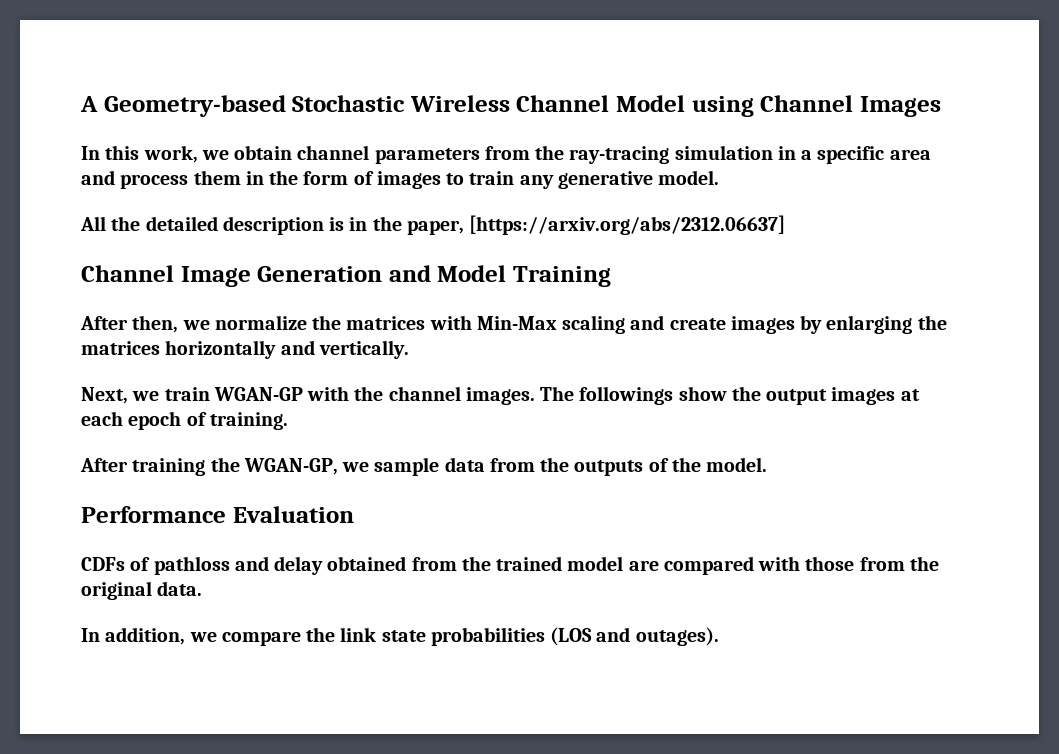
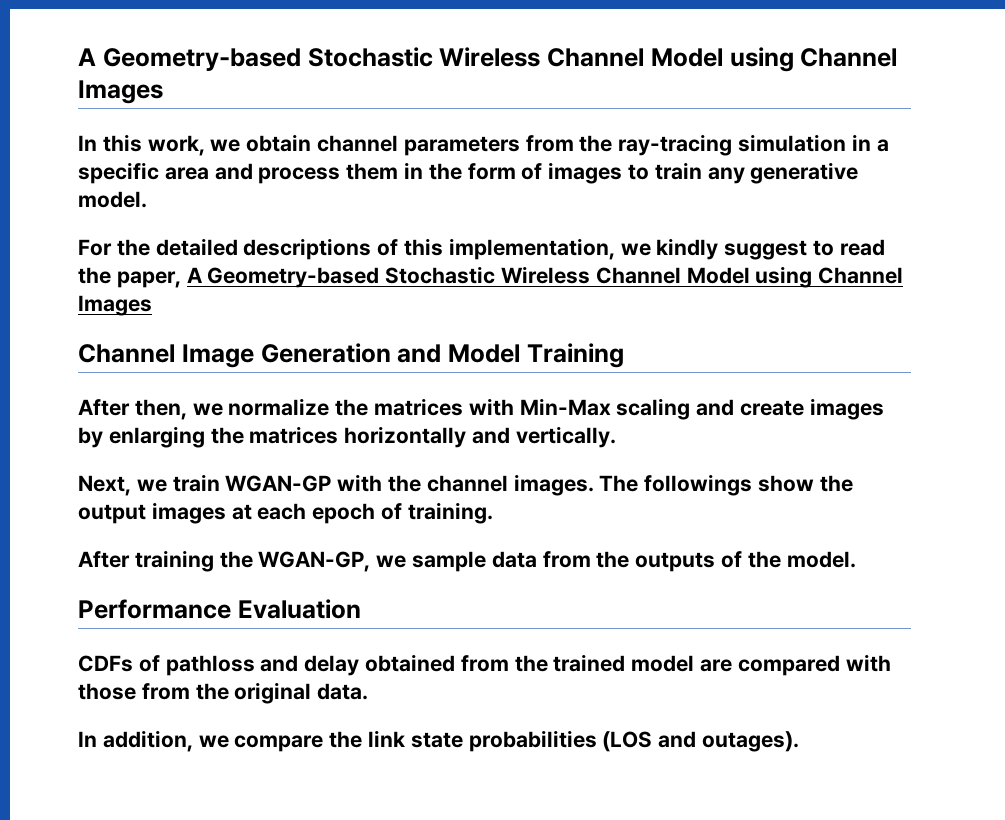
[80,216,106,231] All -> [78,239,112,256] For
[222,215,786,235] description is in the paper, [https://arxiv.org/abs/2312.06637] -> [243,238,885,260] [78,266,904,288] [78,295,152,316] descriptions of this implementation, we kindly suggest to read the paper, A Geometry-based Stochastic Wireless Channel Model using Channel Images

